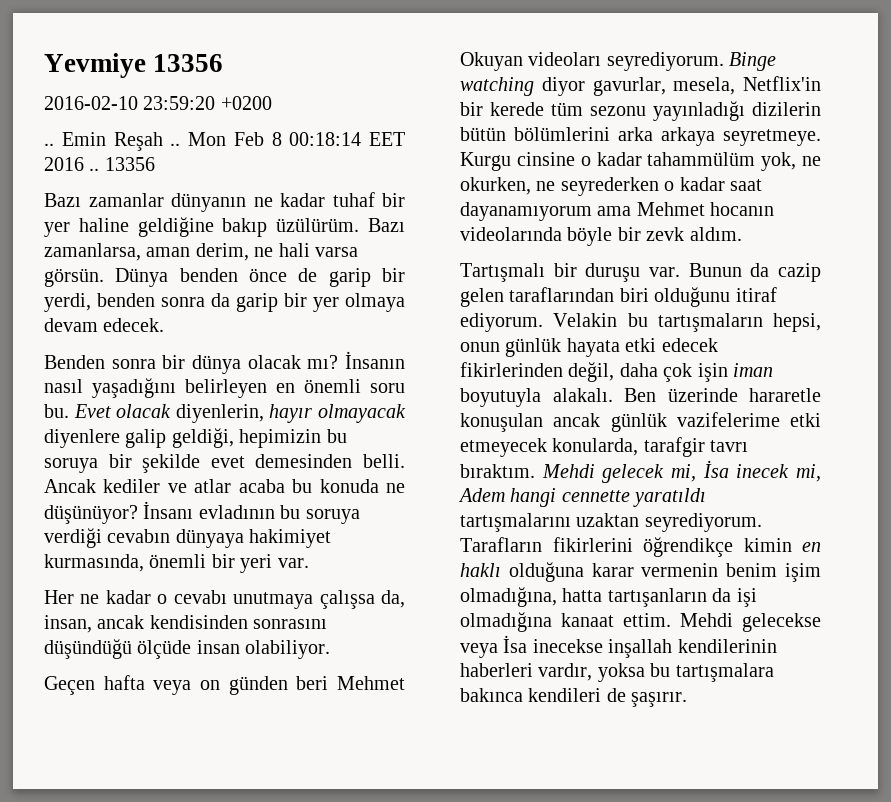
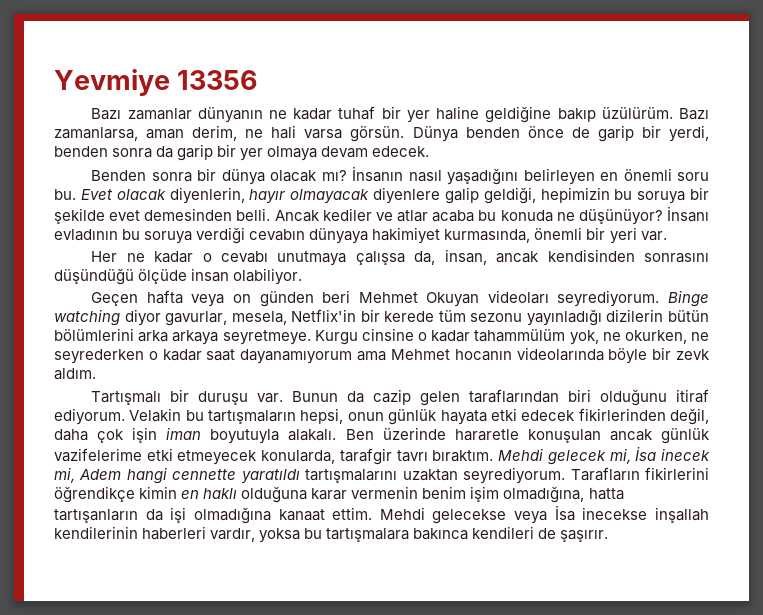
[44,96,272,110] [44,132,405,151] [44,157,155,171] // 2016-02-10 23:59:20 +0200 // .. Emin Reşah .. Mon Feb 8 00:18:14 EET 2016 .. 13356 -> (259, 80) none

